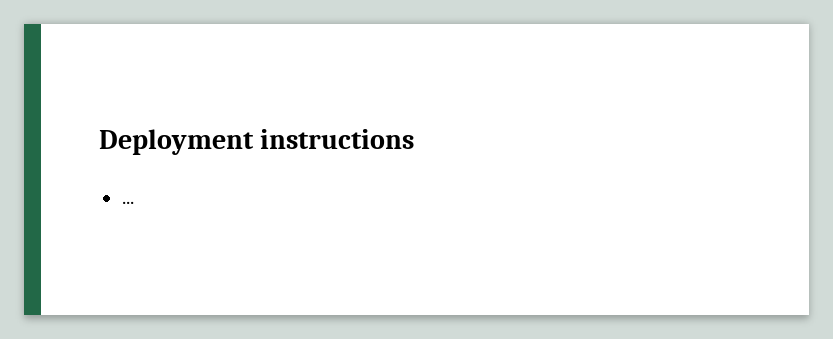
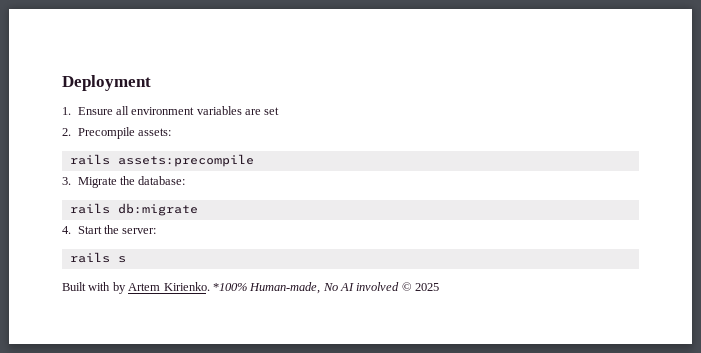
[260,129,415,149] [121,201,134,204] instructions // ... -> [62,106,280,115] [62,127,171,139] [69,154,254,167] [62,176,186,188] [69,203,198,216] [62,225,157,234] [69,252,126,263] [62,282,440,294] // 1. Ensure all environment variables are set // 2. Precompile assets: // rails assets:precompile // 3. Migrate the database: // rails db:migrate // 4. Start the server: // rails s // Built with by Artem Kirienko. *100% Human-made, No AI involved © 2025

